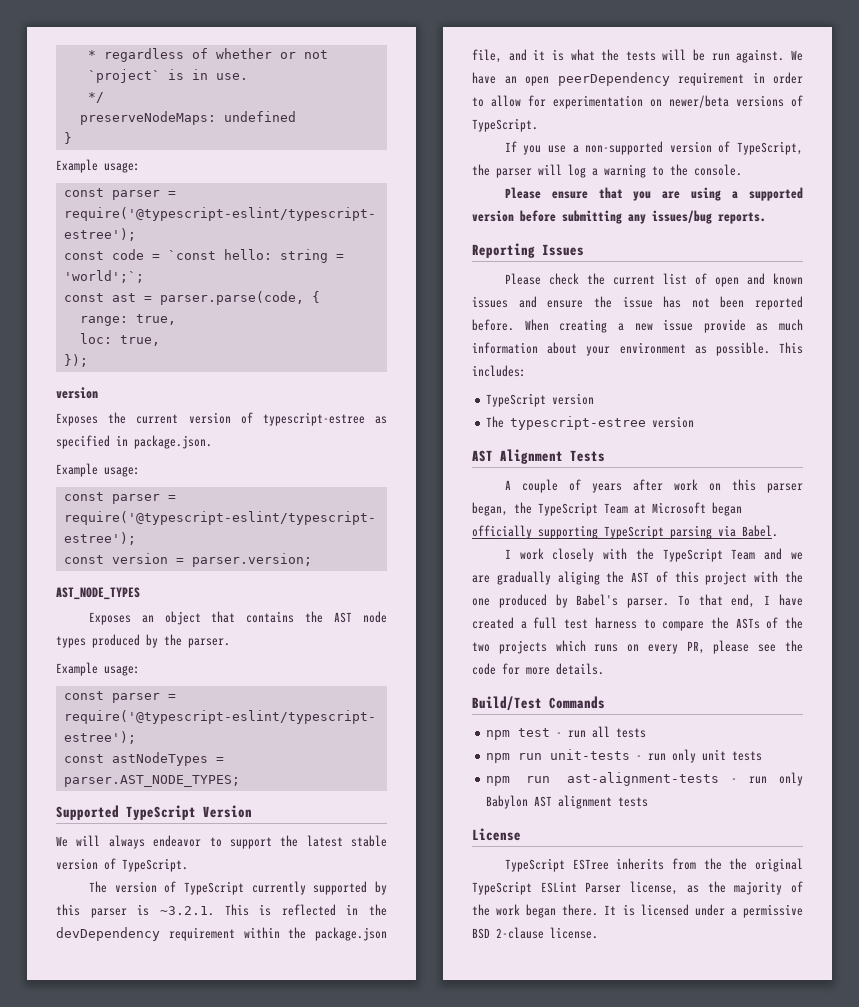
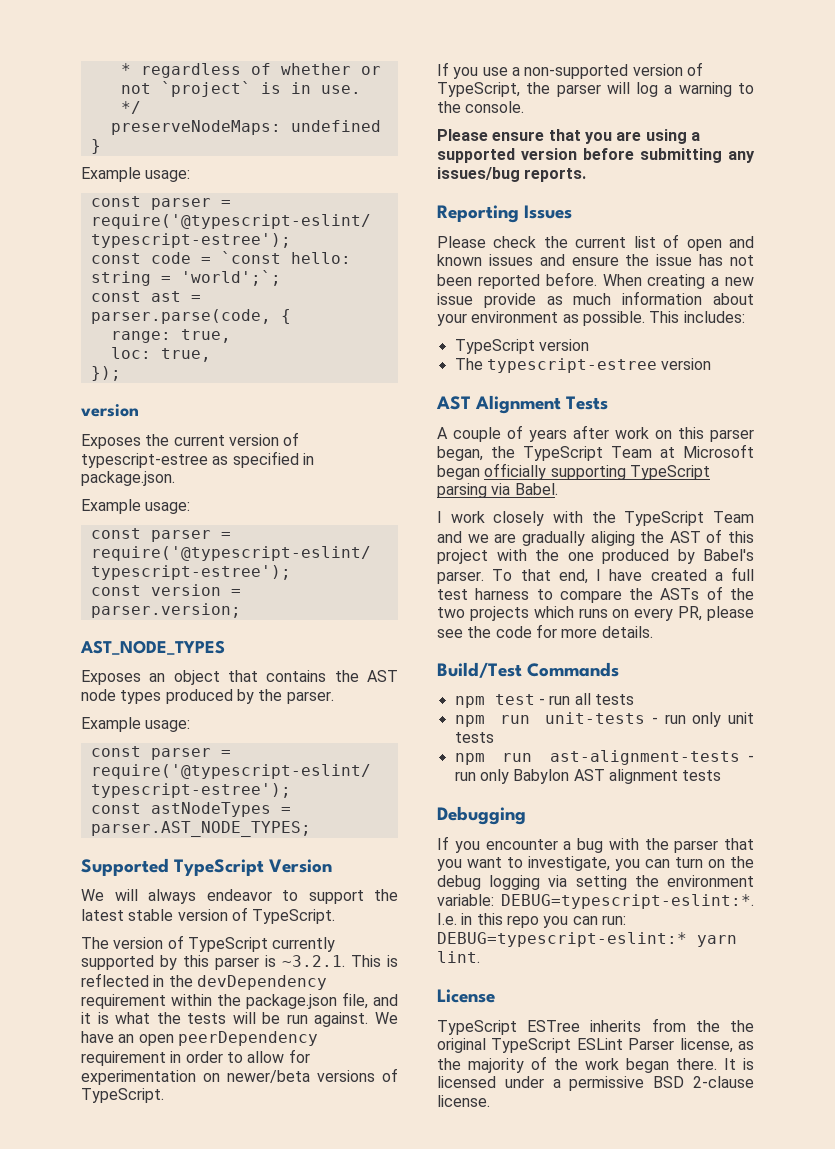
(649, 802) none -> [437,806,526,825] [437,836,754,853] [437,856,754,871] [437,875,754,890] [437,894,754,909] [437,913,626,928] [437,932,737,947] [437,951,480,963] // Debugging // If you encounter a bug with the parser that you want to investigate, you can turn on the debug logging via setting the environment variable: DEBUG=typescript-eslint:*. I.e. in this repo you can run: DEBUG=typescript-eslint:* yarn lint.

